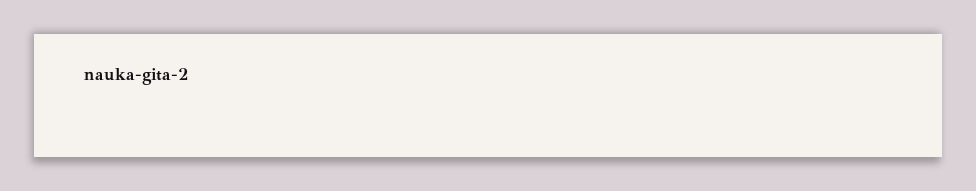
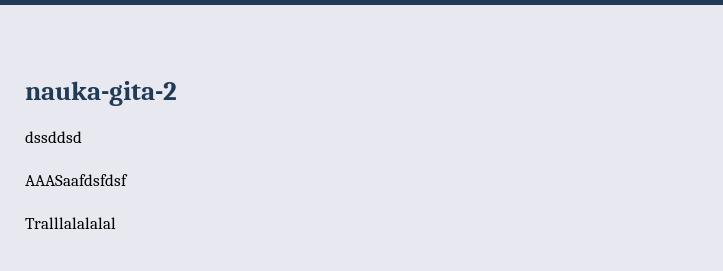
(188, 76) none -> [25,131,82,143] [25,174,128,186] [25,217,116,229] // dssddsd // AAASaafdsfdsf // Tralllalalalal

